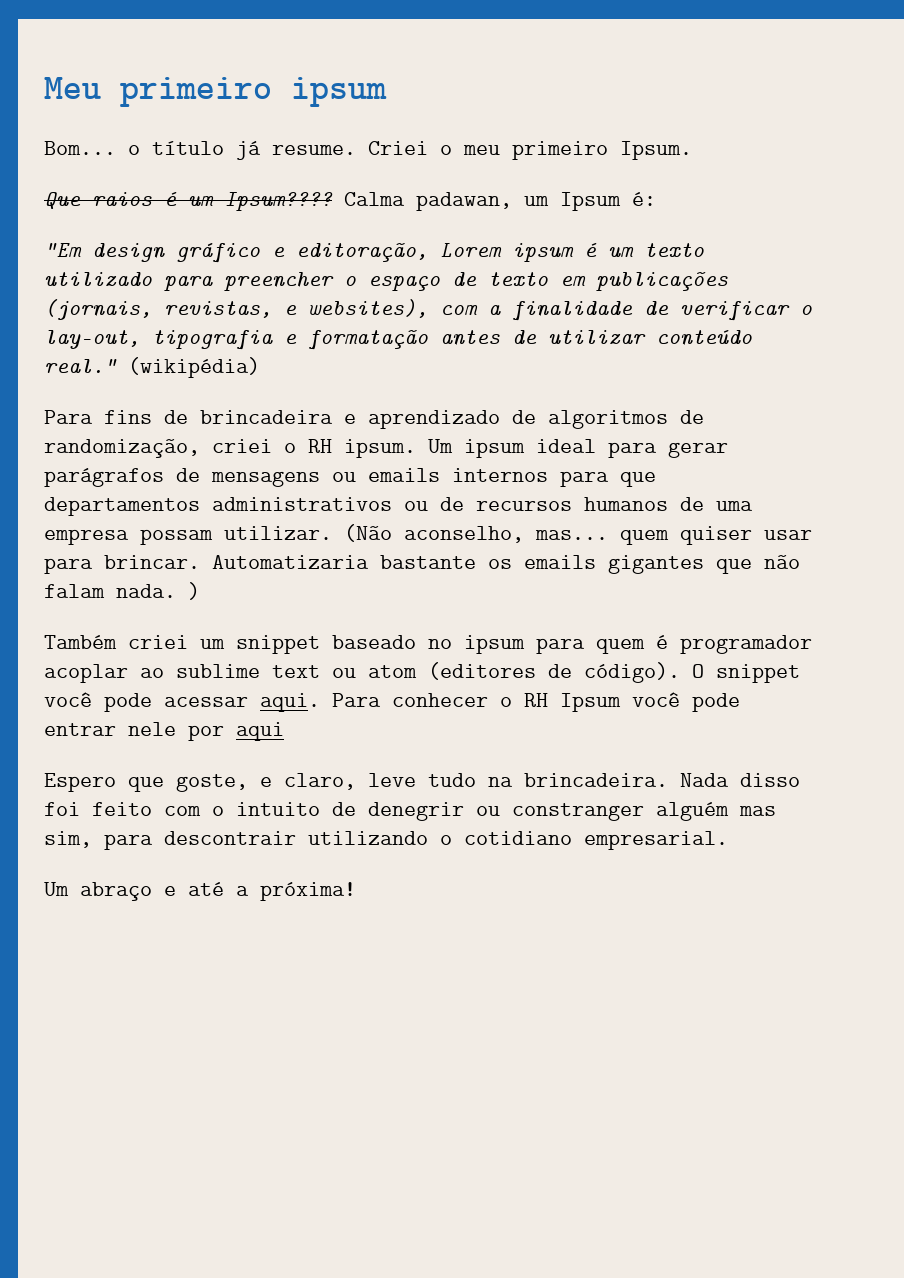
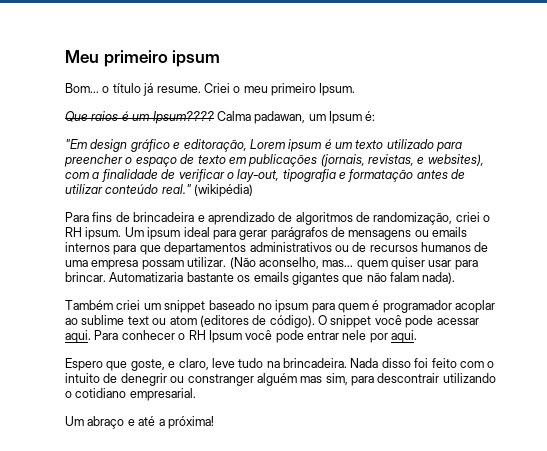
[116,582,200,600] nada. ) -> [422,272,456,284] nada).
[236,722,284,741] aqui -> [391,330,418,343] aqui.

